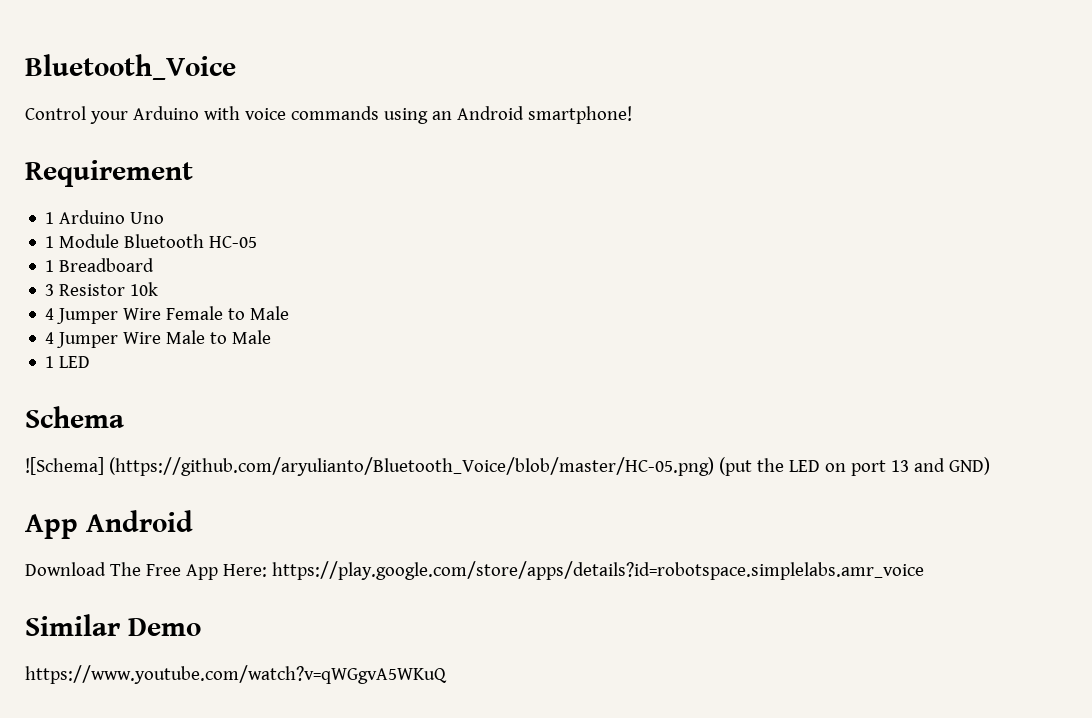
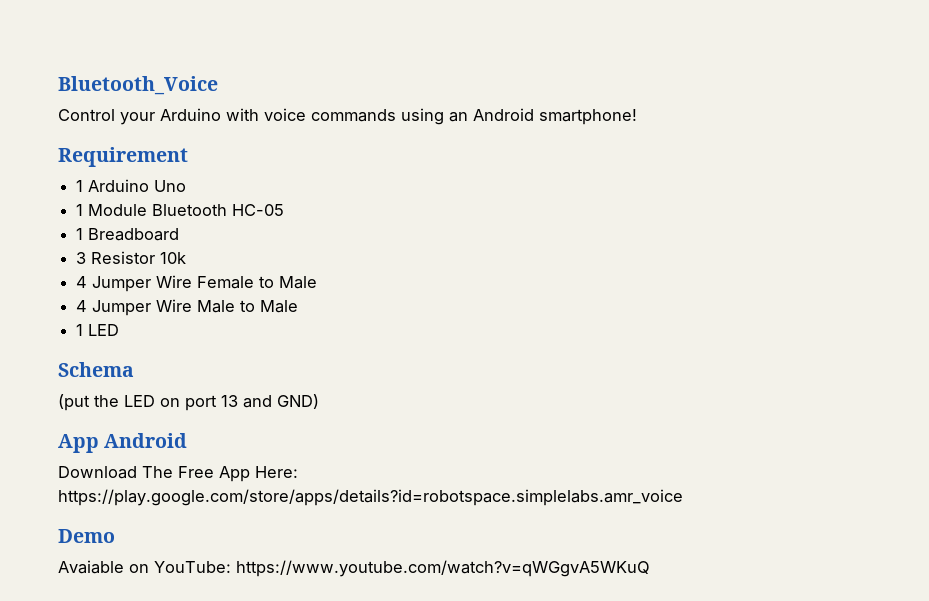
[25,457,714,476] ![Schema] (https://github.com/aryulianto/Bluetooth_Voice/blob/master/HC-05.png) -> (134, 369) none
[25,614,120,636] Similar -> (683, 497) none
(201, 627) none -> [58,560,231,574] Avaiable on YouTube:

